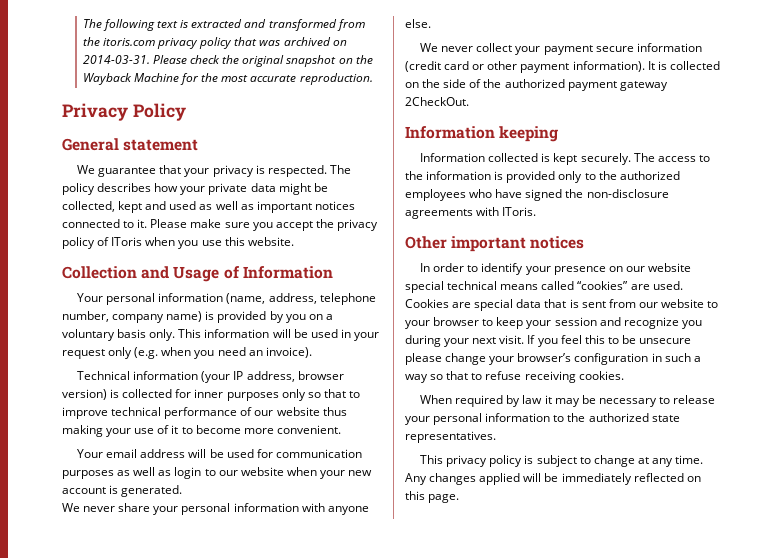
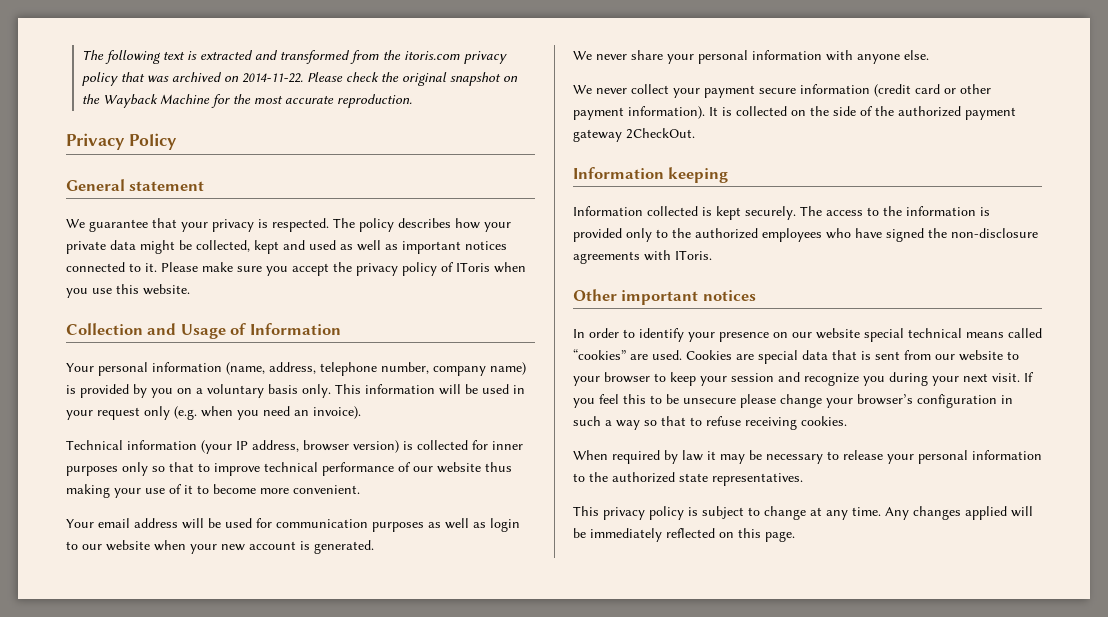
[82,55,150,64] 2014-03-31. -> [241,73,303,83] 2014-11-22.

